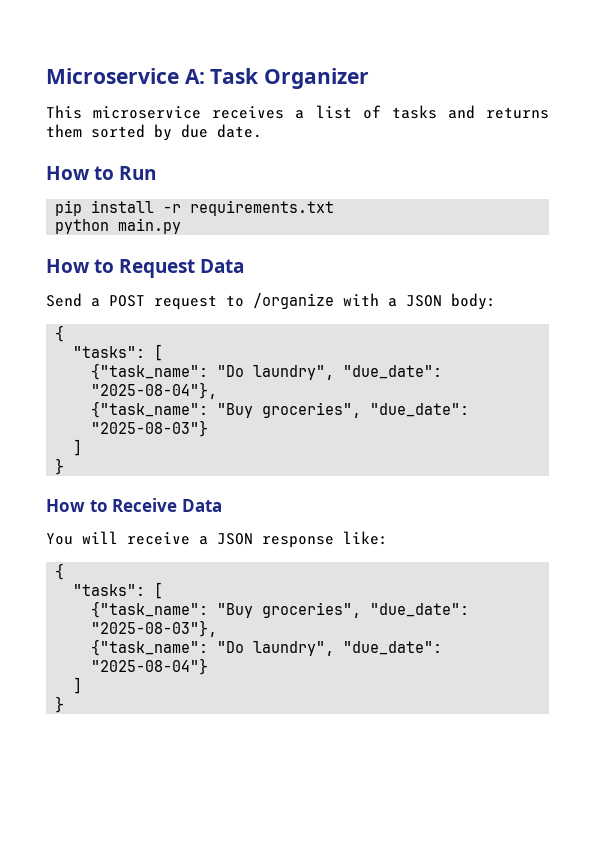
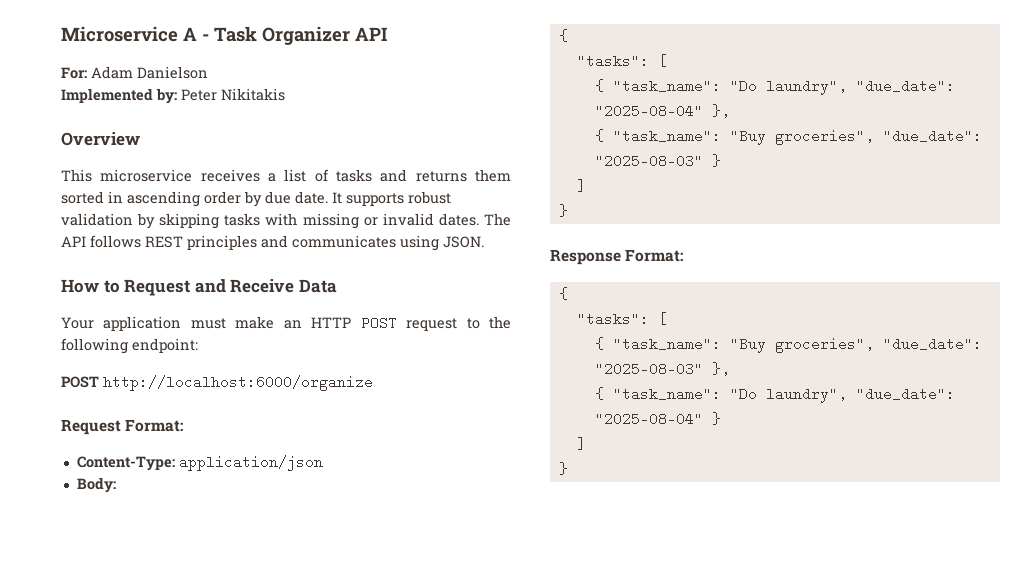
[184,69,205,84] A: -> [183,27,209,41] A -
(370, 78) none -> [355,27,387,41] [61,66,208,79] [61,88,285,104] [61,132,140,146] API // For: Adam Danielson // Implemented by: Peter Nikitakis // Overview
(145, 131) none -> [108,191,241,207] in ascending order
[46,166,157,180] [55,200,335,216] [55,218,182,234] // How to Run // pip install -r requirements.txt // python main.py -> [332,191,451,206] [61,213,511,229] [61,235,484,251] It supports robust validation by skipping tasks with missing or invalid dates. The API follows REST principles and communicates using JSON.
[200,259,245,273] [46,293,496,310] [55,325,65,342] [73,344,164,361] [91,363,443,380] [91,382,218,399] [91,401,470,418] [91,420,209,437] Data // Send a POST request to /organize with a JSON body: // { // "tasks": [ // {"task_name": "Do laundry", "due_date": "2025-08-04"}, // {"task_name": "Buy groceries", "due_date": "2025-08-03"} -> [194,279,337,293] [61,316,512,331] [61,338,198,354] [61,375,373,391] [61,419,184,435] [76,455,323,471] [76,477,116,493] [558,29,568,42] [576,54,667,68] [594,79,955,95] [594,104,730,118] [594,129,982,145] [594,154,721,168] and Receive Data // Your application must make an HTTP POST request to the following endpoint: // POST http://localhost:6000/organize // Request Format: // Content-Type: application/json // Body: // { // "tasks": [ // { "task_name": "Do laundry", "due_date": "2025-08-04" }, // { "task_name": "Buy groceries", "due_date": "2025-08-03" }
[46,498,222,512] [46,531,388,548] [55,563,65,580] [73,582,164,599] [91,601,470,618] [91,620,218,637] [91,639,443,656] [91,658,209,675] How to Receive Data // You will receive a JSON response like: // { // "tasks": [ // {"task_name": "Buy groceries", "due_date": "2025-08-03"}, // {"task_name": "Do laundry", "due_date": "2025-08-04"} -> [550,249,684,265] [558,287,568,300] [576,312,667,326] [594,337,982,353] [594,362,730,376] [594,387,955,403] [594,412,721,426] Response Format: // { // "tasks": [ // { "task_name": "Buy groceries", "due_date": "2025-08-03" }, // { "task_name": "Do laundry", "due_date": "2025-08-04" }

